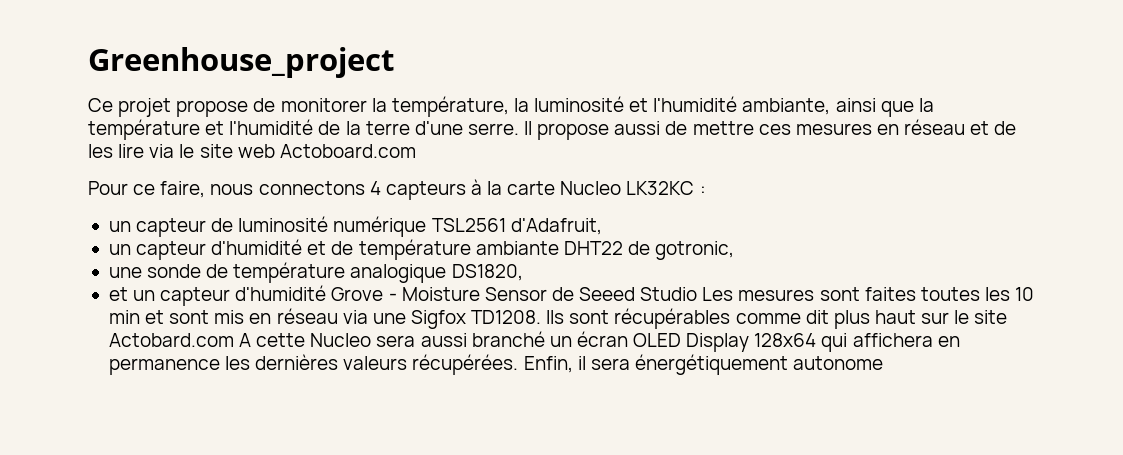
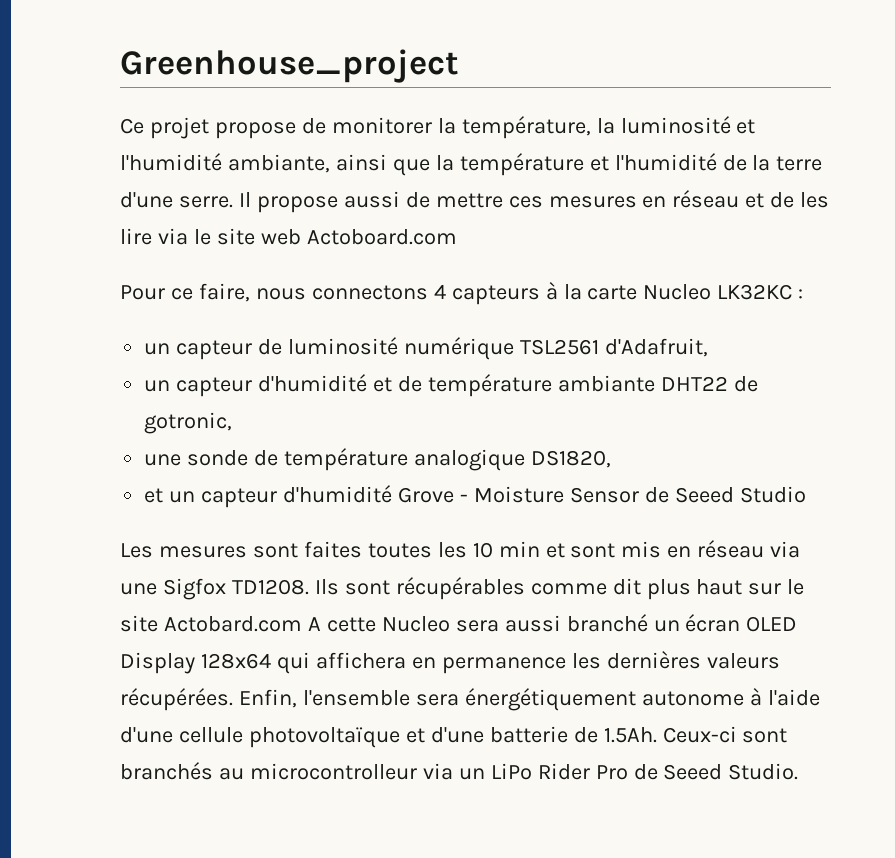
(698, 294) none -> (806, 494) //
[577,356,586,370] il -> [302,690,410,706] l'ensemble
(884, 363) none -> [749,688,820,706] [120,726,788,748] [120,762,799,780] à l'aide d'une cellule photovoltaïque et d'une batterie de 1.5Ah. Ceux-ci sont branchés au microcontrolleur via un LiPo Rider Pro de Seeed Studio.

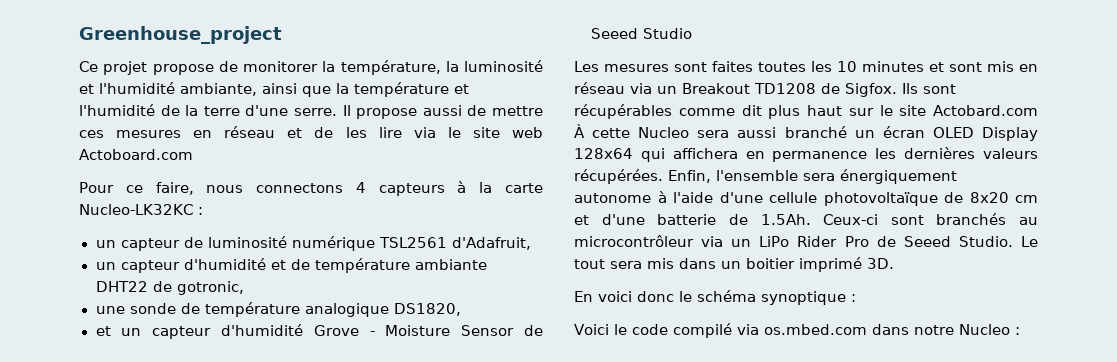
[643,284,793,300] Nucleo LK32KC -> [79,204,193,215] Nucleo-LK32KC
[498,541,540,557] min -> [862,61,924,72] minutes
[120,578,309,600] une Sigfox TD1208. -> [657,83,897,97] un Breakout TD1208 de Sigfox.
[307,617,321,631] A -> [574,124,585,138] À
[464,688,636,711] énergétiquement -> [840,169,957,184] énergiquement
(400, 737) none -> [944,192,1038,203] de 8x20 cm
[249,763,417,780] microcontrolleur -> [574,235,694,247] microcontrôleur
(799, 771) none -> [1020,236,1038,247] [574,257,894,272] [574,290,856,305] [574,323,1020,338] Le tout sera mis dans un boitier imprimé 3D. // En voici donc le schéma synoptique : // Voici le code compilé via os.mbed.com dans notre Nucleo :

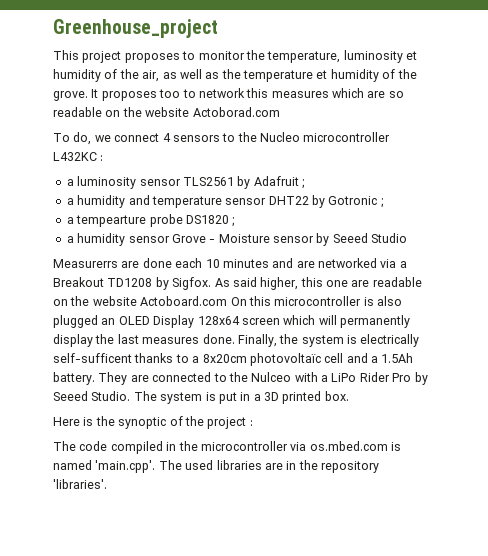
[79,60,543,75] [79,82,469,97] [79,104,544,119] [79,126,543,138] [79,149,193,160] [79,181,543,196] [79,204,203,215] [95,236,531,251] [95,258,487,273] [95,281,244,295] [95,302,461,317] [95,324,303,339] Ce projet propose de monitorer la température, la luminosité et l'humidité ambiante, ainsi que la température et l'humidité de la terre d'une serre. Il propose aussi de mettre ces mesures en réseau et de les lire via le site web Actoboard.com // Pour ce faire, nous connectons 4 capteurs à la carte Nucleo-LK32KC : // un capteur de luminosité numérique TSL2561 d'Adafruit, // un capteur d'humidité et de température ambiante DHT22 de gotronic, // une sonde de température analogique DS1820, // et un capteur d'humidité -> [53,50,417,63] [53,69,417,82] [53,88,404,101] [53,107,280,117] [53,132,391,145] [53,152,104,161] [66,176,304,189] [66,195,383,208] [66,214,235,227] [66,233,170,246] This project proposes to monitor the temperature, luminosity et humidity of the air, as well as the temperature et humidity of the grove. It proposes too to network this measures which are so readable on the website Actoborad.com // To do, we connect 4 sensors to the Nucleo microcontroller L432KC : // a luminosity sensor TLS2561 by Adafruit ; // a humidity and temperature sensor DHT22 by Gotronic ; // a tempearture probe DS1820 ; // a humidity sensor
[461,325,543,336] Sensor de -> [273,233,330,246] sensor by
[574,61,1038,72] [574,82,956,97] [574,104,1038,119] [574,124,1038,141] [574,147,1038,162] [574,169,957,184] [574,191,1038,206] [574,213,1038,225] [574,235,752,247] Les mesures sont faites toutes les 10 minutes et sont mis en réseau via un Breakout TD1208 de Sigfox. Ils sont récupérables comme dit plus haut sur le site Actobard.com À cette Nucleo sera aussi branché un écran OLED Display 128x64 qui affichera en permanence les dernières valeurs récupérées. Enfin, l'ensemble sera énergiquement autonome à l'aide d'une cellule photovoltaïque de 8x20 cm et d'une batterie de 1.5Ah. Ceux-ci sont branchés au microcontrôleur via un -> [53,258,407,268] [53,277,422,290] [53,296,402,306] [53,315,410,328] [53,334,420,347] [53,353,414,366] [53,372,328,385] Measurerrs are done each 10 minutes and are networked via a Breakout TD1208 by Sigfox. As said higher, this one are readable on the website Actoboard.com On this microcontroller is also plugged an OLED Display 128x64 screen which will permanently display the last measures done. Finally, the system is electrically self-sufficent thanks to a 8x20cm photovoltaïc cell and a 1.5Ah battery. They are connected to the Nulceo with a
[876,236,896,247] de -> [414,372,428,385] by
[1020,236,1038,247] [574,257,894,272] [574,290,856,305] [574,323,1020,338] Le tout sera mis dans un boitier imprimé 3D. // En voici donc le schéma synoptique : // Voici le code compilé via os.mbed.com dans notre Nucleo : -> [133,391,349,404] [53,416,253,429] [53,441,401,454] [53,460,379,473] [53,479,107,489] The system is put in a 3D printed box. // Here is the synoptic of the project : // The code compiled in the microcontroller via os.mbed.com is named 'main.cpp'. The used libraries are in the repository 'libraries'.

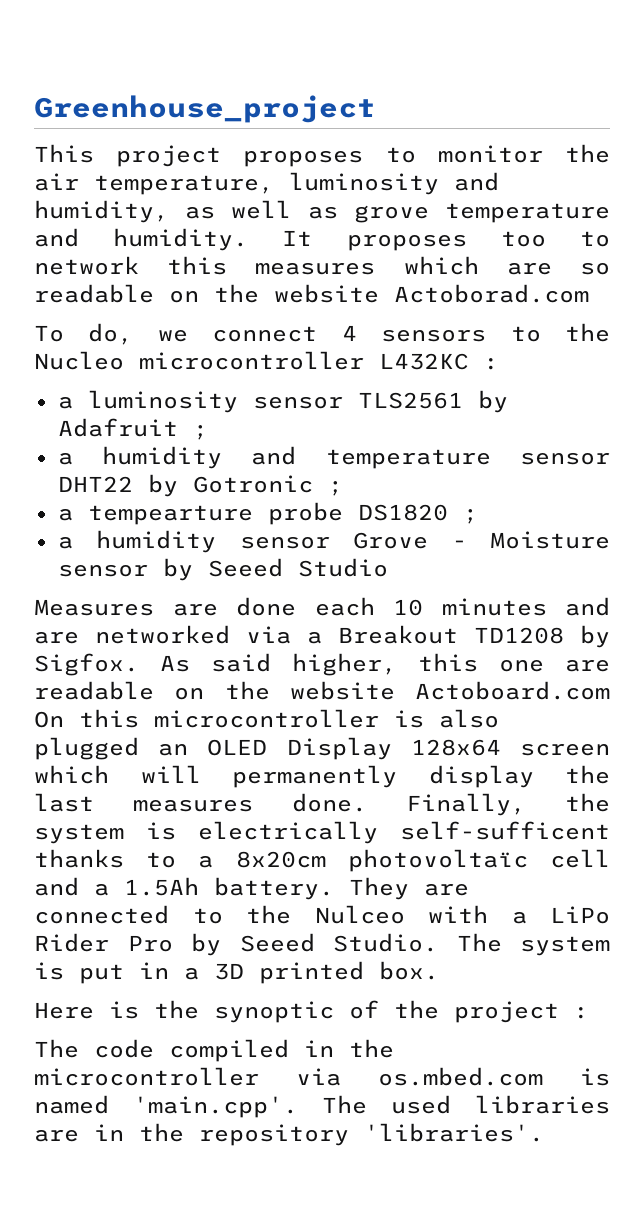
(265, 55) none -> [34,173,79,191] air
[406,51,417,60] [53,69,417,82] [53,91,88,101] et humidity of the air, as well as the temperature et humidity of the grove. -> [454,172,499,191] [34,200,610,223] [34,228,249,251] and humidity, as well as grove temperature and humidity.
[53,259,118,268] Measurerrs -> [34,599,154,616] Measures

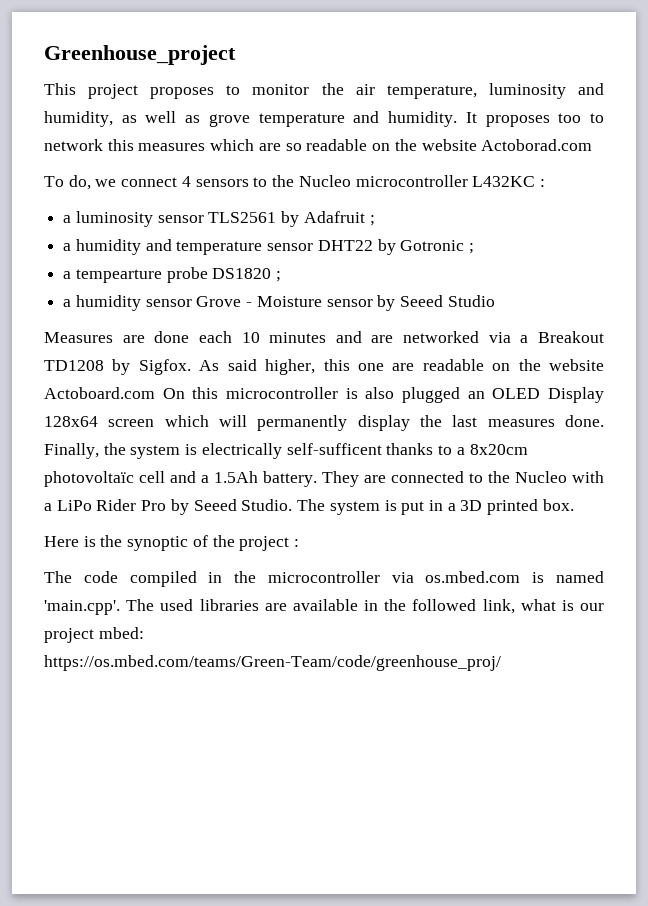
[314,905,405,924] Nulceo -> [515,471,567,483] Nucleo
[94,1123,544,1146] in the repository 'libraries'. -> [292,599,604,614] [44,627,144,643] [44,655,501,671] available in the followed link, what is our project mbed: https://os.mbed.com/teams/Green-Team/code/greenhouse_proj/

